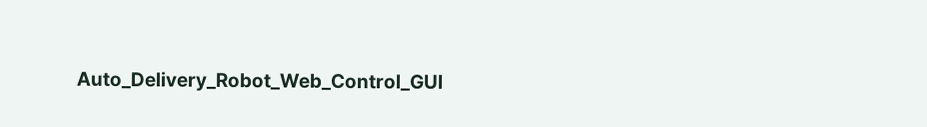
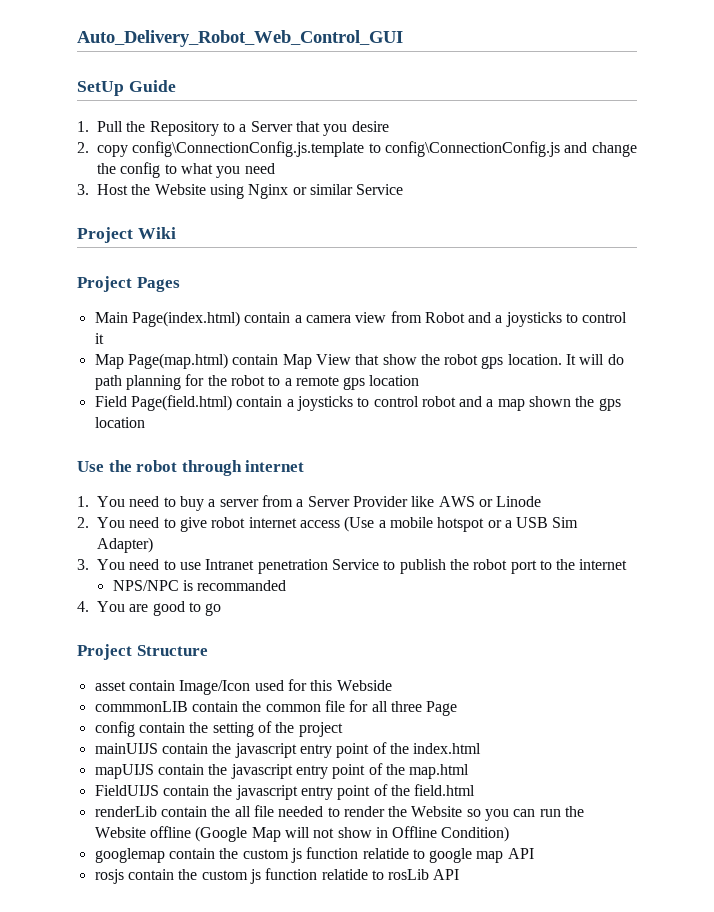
(443, 81) none -> [77,80,176,96] [77,121,389,136] [77,141,637,157] [97,162,275,178] [77,184,404,199] [77,227,176,243] [77,276,180,292] [94,311,628,327] [94,333,104,344] [94,353,624,369] [94,374,420,390] [94,395,621,411] [94,417,145,428] [77,460,305,476] [77,495,542,511] [77,516,579,532] [97,537,153,553] [77,559,628,574] [112,580,287,591] [77,601,222,616] [77,644,208,660] [94,679,392,695] [94,700,458,716] [94,721,343,737] [94,742,482,758] [94,763,470,779] [94,784,476,800] [94,805,585,821] [94,826,510,842] [94,847,534,863] [94,868,460,884] // SetUp Guide // 1. Pull the Repository to a Server that you desire // 2. copy config\ConnectionConfig.js.template to config\ConnectionConfig.js and change the config to what you need // 3. Host the Website using Nginx or similar Service // Project Wiki // Project Pages // Main Page(index.html) contain a camera view from Robot and a joysticks to control it // Map Page(map.html) contain Map View that show the robot gps location. It will do path planning for the robot to a remote gps location // Field Page(field.html) contain a joysticks to control robot and a map shown the gps location // Use the robot through internet // 1. You need to buy a server from a Server Provider like AWS or Linode // 2. You need to give robot internet access (Use a mobile hotspot or a USB Sim Adapter) // 3. You need to use Intranet penetration Service to publish the robot port to the internet // NPS/NPC is recommanded // 4. You are good to go // Project Structure // asset contain Image/Icon used for this Webside // commmonLIB contain the common file for all three Page // config contain the setting of the project // mainUIJS contain the javascript entry point of the index.html // mapUIJS contain the javascript entry point of the map.html // FieldUIJS contain the javascript entry point of the field.html // renderLib contain the all file needed to render the Website so you can run the Website offline (Google Map will not show in Offline Condition) // googlemap contain the custom js function relatide to google map API // rosjs contain the custom js function relatide to rosLib API

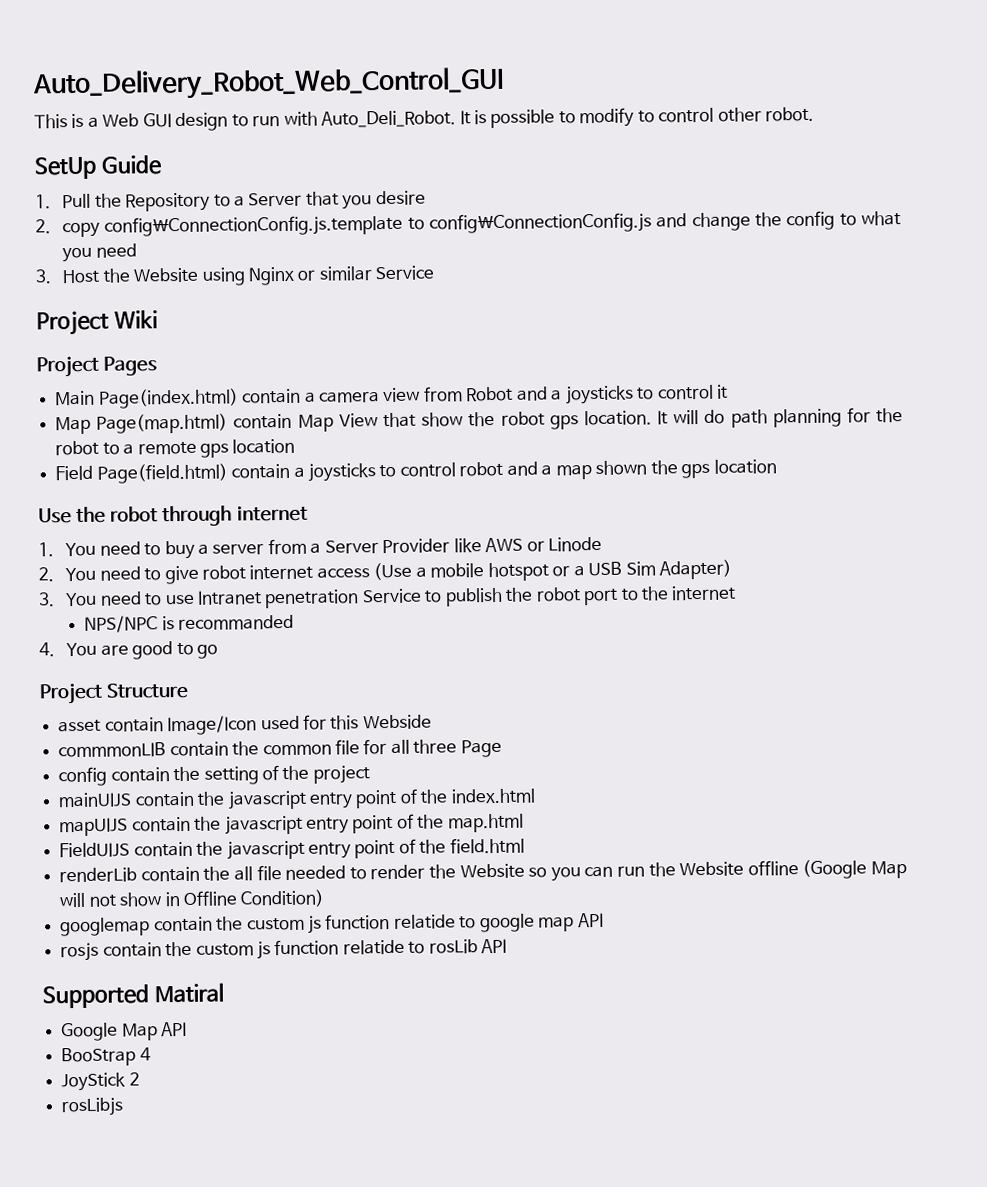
(403, 38) none -> [34,106,815,132] // This is a Web GUI design to run with Auto_Deli_Robot. It is possible to modify to control other robot.
(460, 874) none -> [42,982,224,1009] [61,1021,188,1042] [61,1047,151,1067] [61,1072,140,1092] [61,1097,124,1117] // Supported Matiral // Google Map API // BooStrap 4 // JoyStick 2 // rosLibjs

